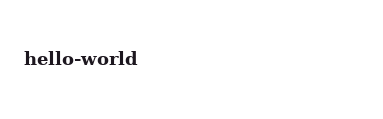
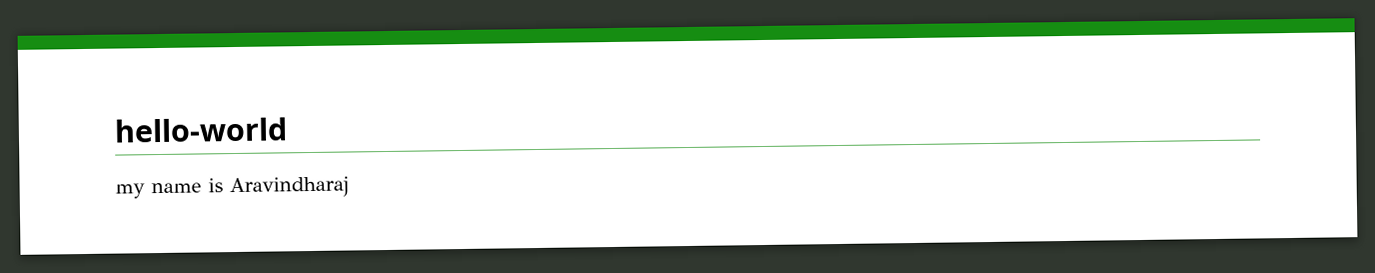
(138, 58) none -> [115,176,349,199] // my name is Aravindharaj

